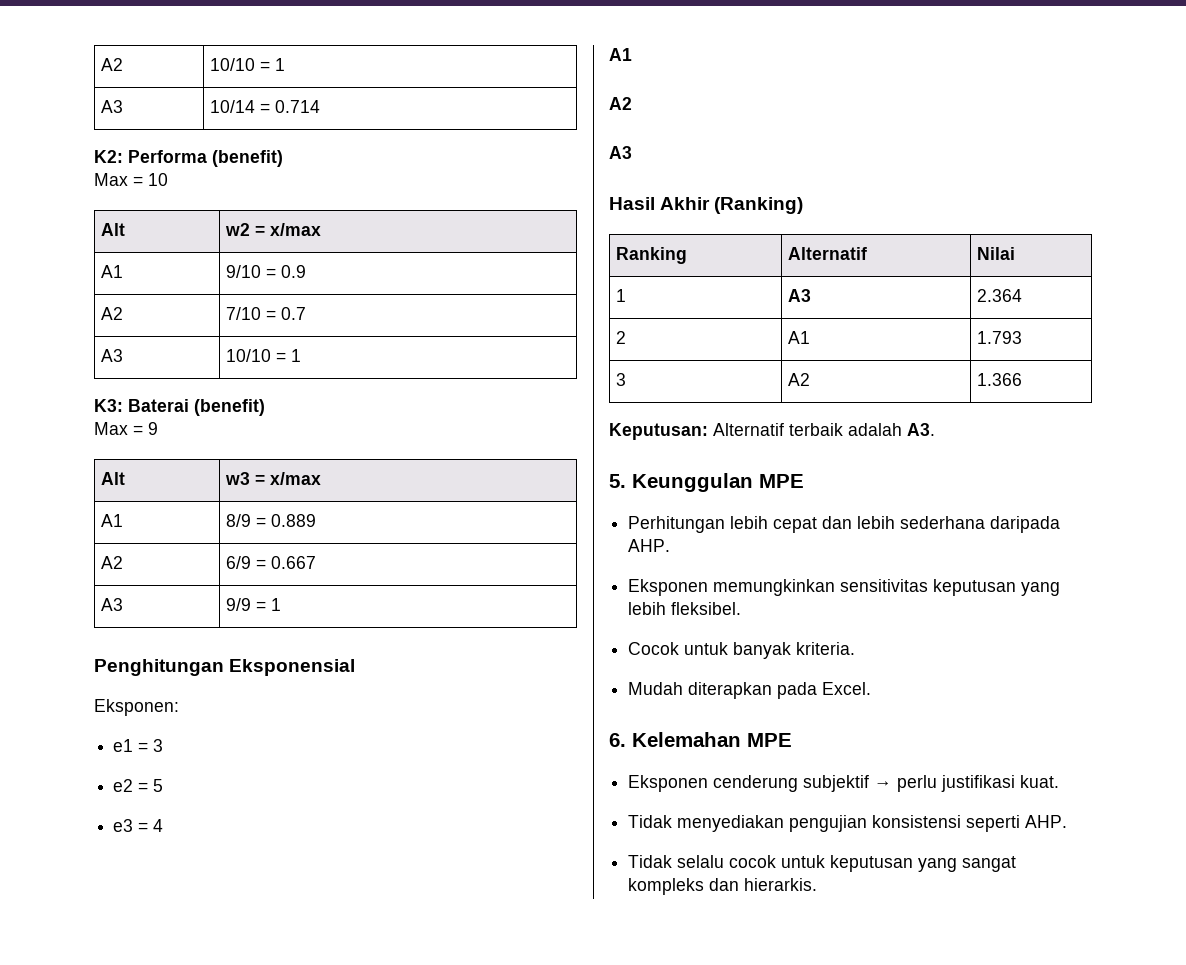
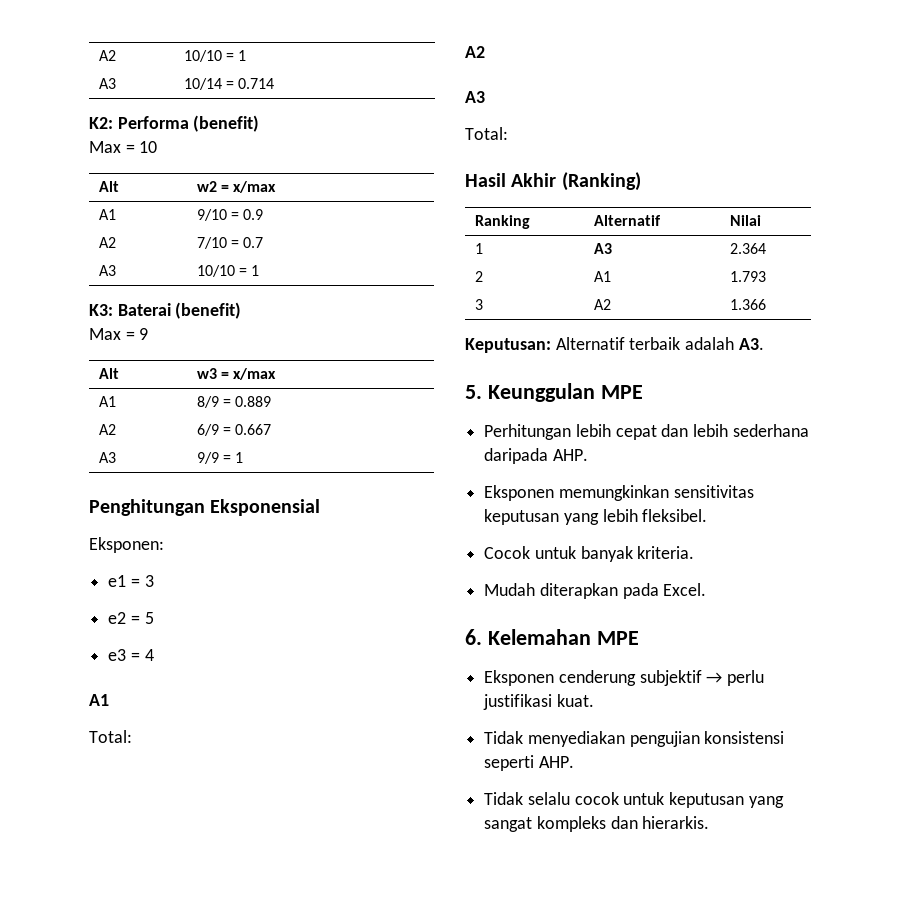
(632, 54) none -> [89,730,132,743] // Total:
(632, 152) none -> [465,127,508,140] // Total:

